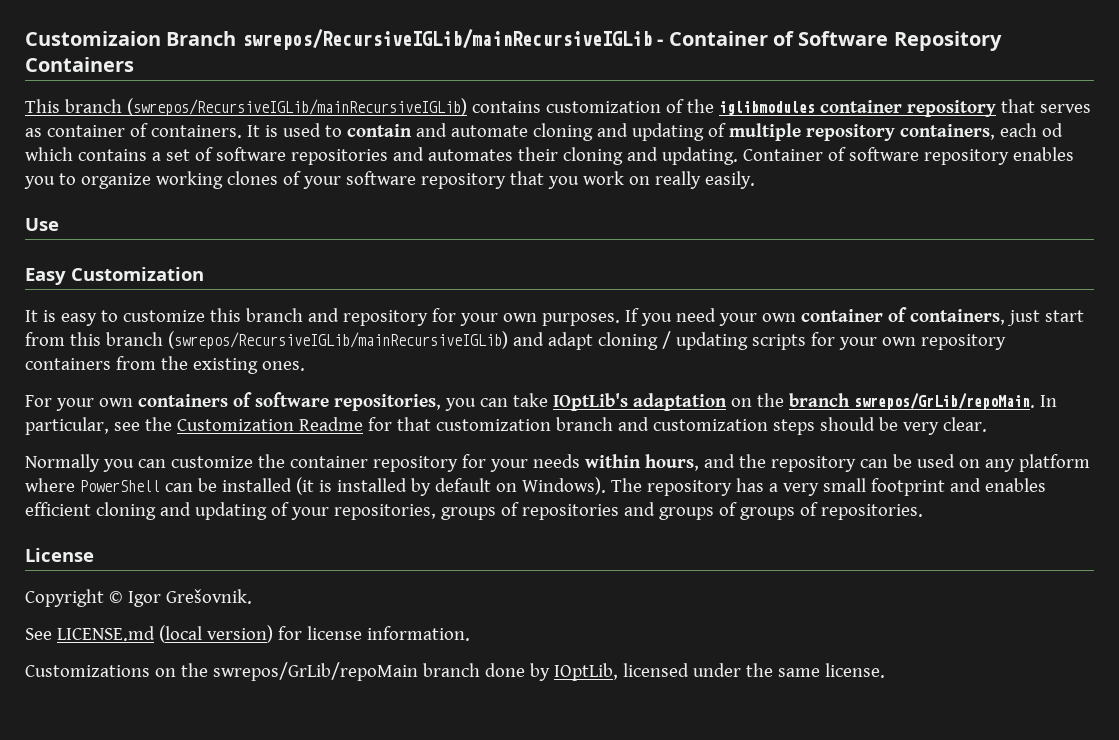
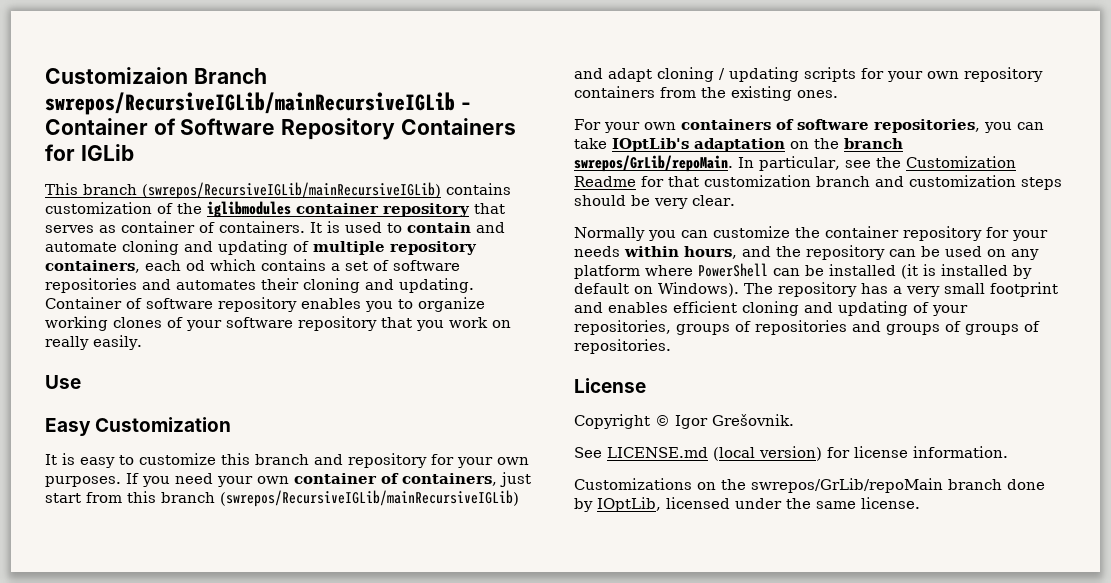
(134, 64) none -> [45,144,134,161] for IGLib

